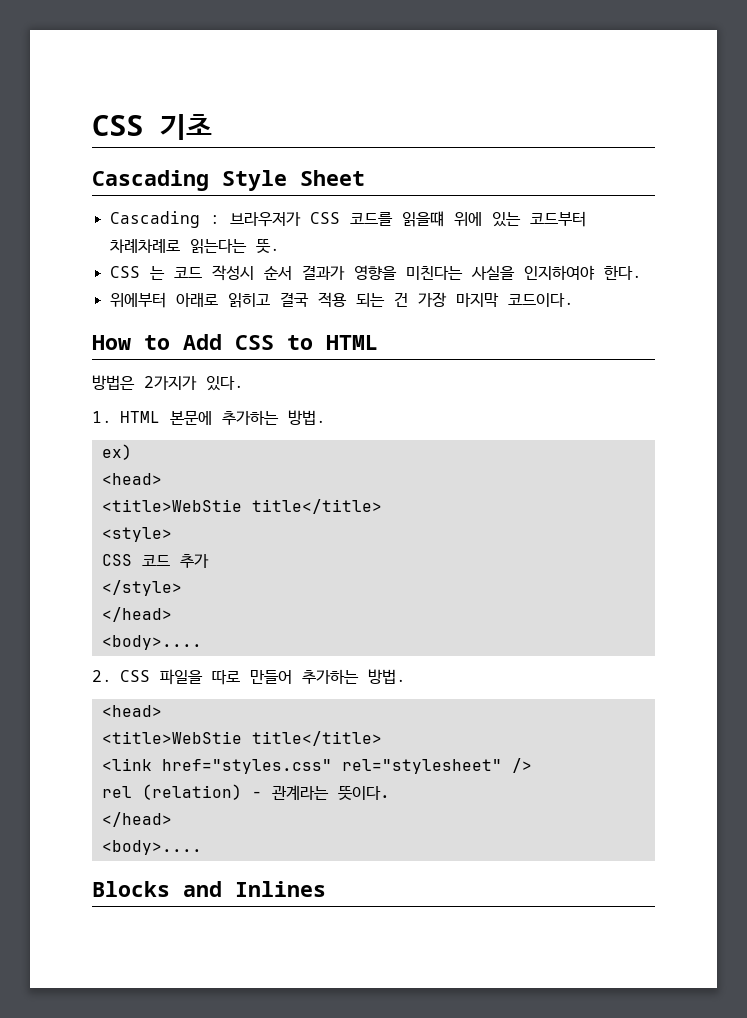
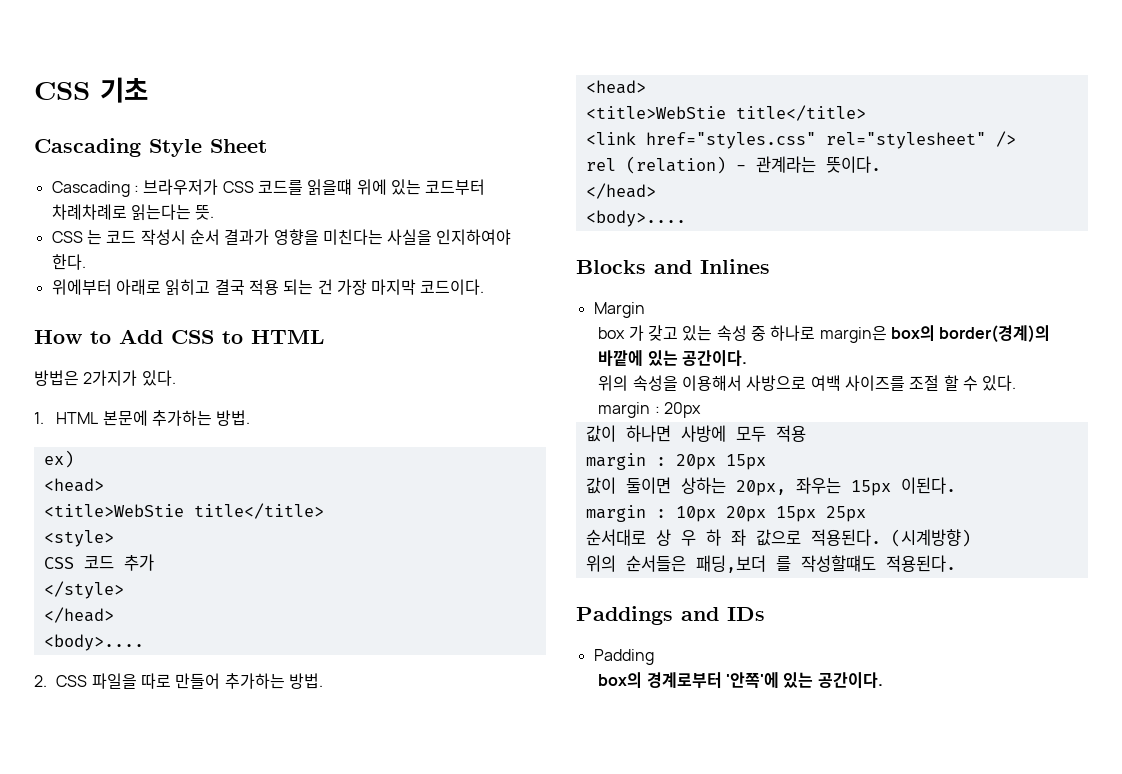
(326, 889) none -> [593,302,645,318] [598,325,1051,343] [598,350,748,367] [598,375,1017,391] [598,402,702,418] [585,425,806,442] [585,453,766,470] [585,477,956,496] [585,505,866,522] [585,529,971,547] [585,555,956,573] [576,606,765,625] [593,649,654,665] [598,672,883,689] // Margin // box 가 갖고 있는 속성 중 하나로 margin은 box의 border(경계)의 바깥에 있는 공간이다. // 위의 속성을 이용해서 사방으로 여백 사이즈를 조절 할 수 있다. // margin : 20px // 값이 하나면 사방에 모두 적용 // margin : 20px 15px // 값이 둘이면 상하는 20px, 좌우는 15px 이된다. // margin : 10px 20px 15px 25px // 순서대로 상 우 하 좌 값으로 적용된다. (시계방향) // 위의 순서들은 패딩,보더 를 작성할떄도 적용된다. // Paddings and IDs // Padding // box의 경계로부터 '안쪽'에 있는 공간이다.

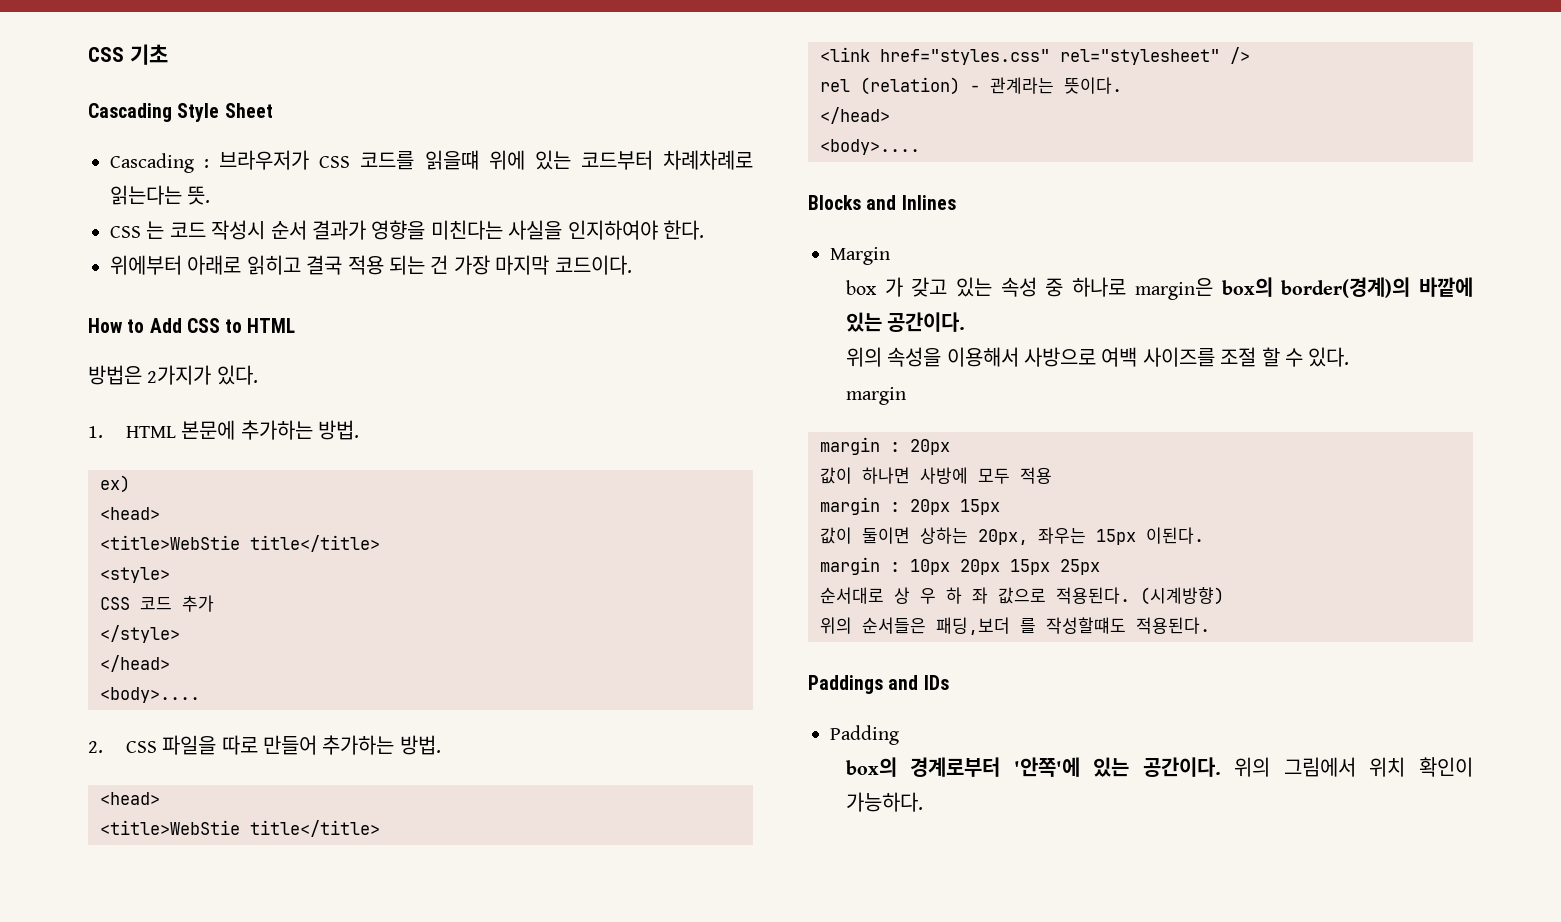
(651, 410) none -> [820,437,880,455] // margin
(883, 680) none -> [1234,757,1473,777] [845,792,923,812] 위의 그림에서 위치 확인이 가능하다.

